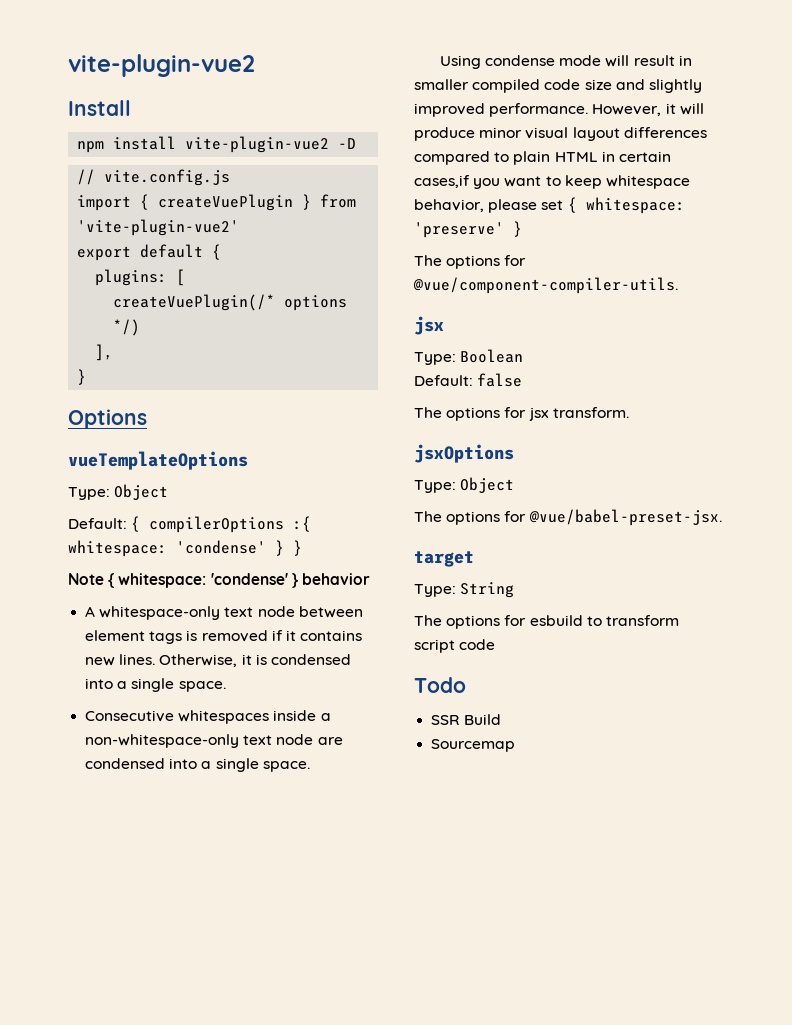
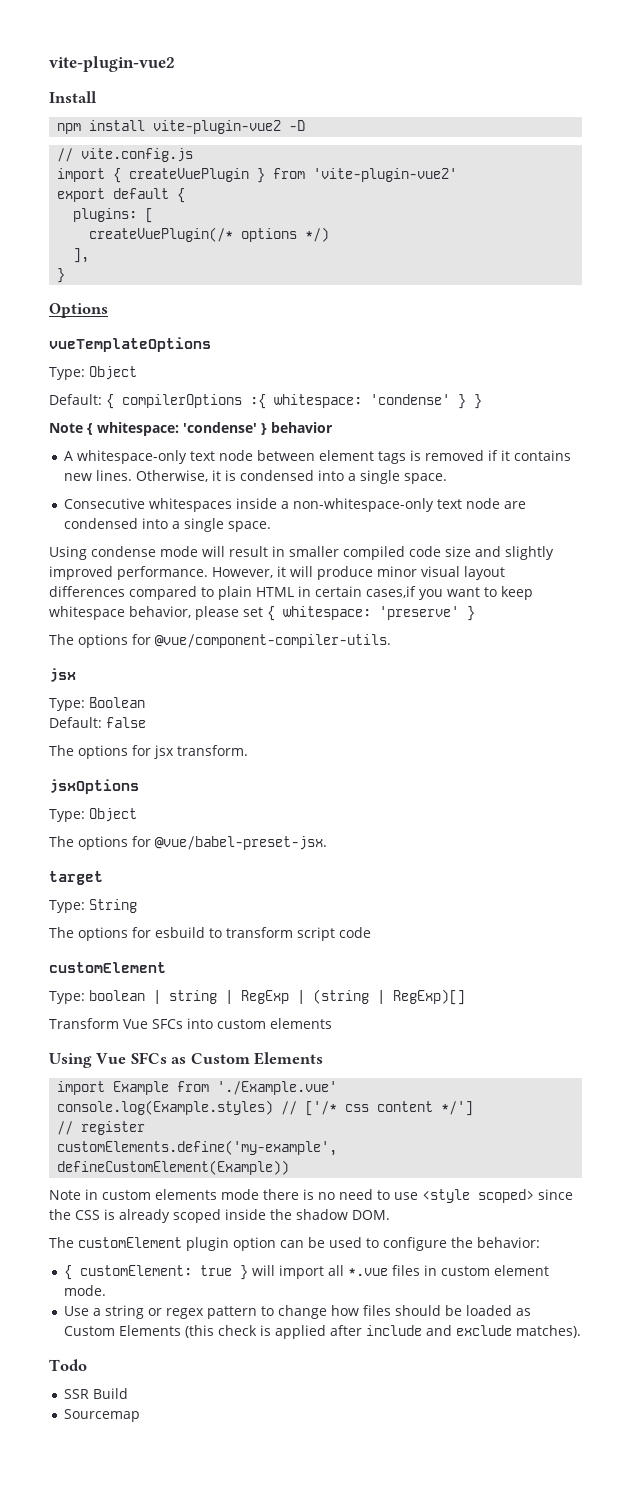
(496, 644) none -> [49,962,166,973] [49,989,465,1005] [49,1018,332,1029] [49,1052,324,1068] [57,1081,338,1095] [57,1100,474,1116] [57,1121,146,1135] [57,1140,338,1156] [57,1160,290,1175] [49,1189,573,1203] [49,1209,390,1223] [49,1237,540,1251] [63,1265,549,1280] [63,1285,106,1296] [63,1305,531,1319] [63,1325,581,1339] // customElement // Type: boolean | string | RegExp | (string | RegExp)[] // Transform Vue SFCs into custom elements // Using Vue SFCs as Custom Elements // import Example from './Example.vue' // console.log(Example.styles) // ['/* css content */'] // // register // customElements.define('my-example', defineCustomElement(Example)) // Note in custom elements mode there is no need to use <style scoped> since the CSS is already scoped inside the shadow DOM. // The customElement plugin option can be used to configure the behavior: // { customElement: true } will import all *.vue files in custom element mode. // Use a string or regex pattern to change how files should be loaded as Custom Elements (this check is applied after include and exclude matches).

